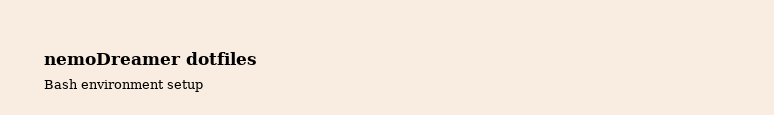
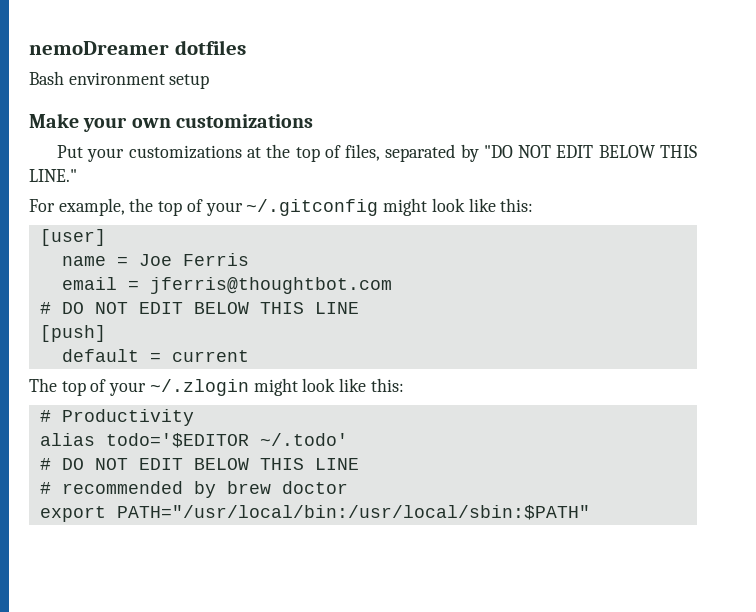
(203, 86) none -> [29,113,313,132] [57,144,697,162] [29,169,77,182] [29,198,534,216] [39,229,106,246] [61,253,249,266] [61,277,392,294] [39,302,359,314] [39,325,106,342] [61,349,249,362] [29,378,404,396] [39,409,194,426] [39,433,348,448] [39,458,359,470] [39,481,348,498] [39,505,590,522] // Make your own customizations // Put your customizations at the top of files, separated by "DO NOT EDIT BELOW THIS LINE." // For example, the top of your ~/.gitconfig might look like this: // [user] // name = Joe Ferris // email = jferris@thoughtbot.com // # DO NOT EDIT BELOW THIS LINE // [push] // default = current // The top of your ~/.zlogin might look like this: // # Productivity // alias todo='$EDITOR ~/.todo' // # DO NOT EDIT BELOW THIS LINE // # recommended by brew doctor // export PATH="/usr/local/bin:/usr/local/sbin:$PATH"

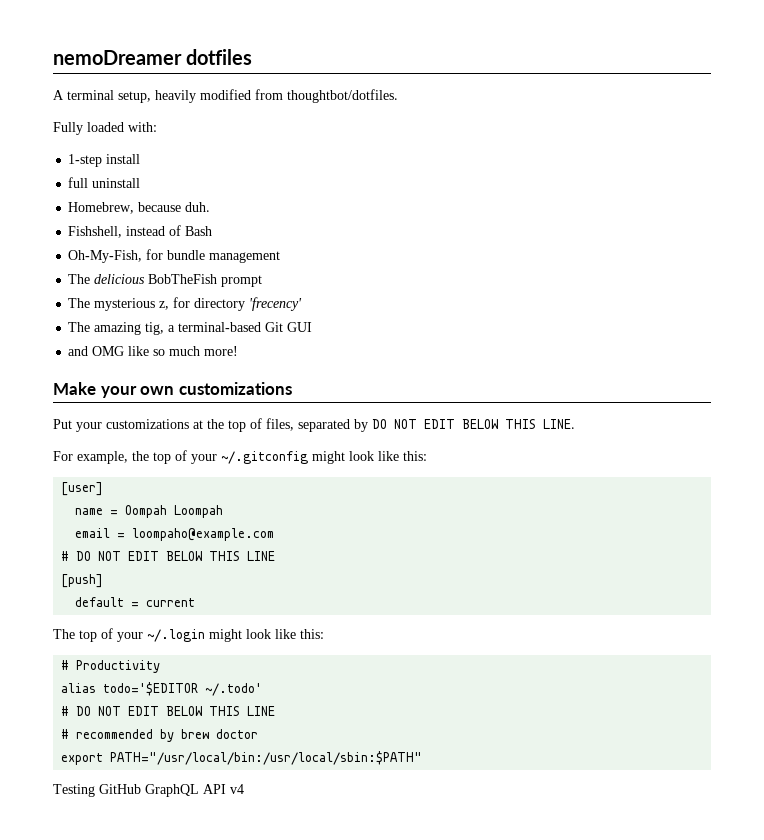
[29,71,210,89] Bash environment setup -> [53,89,398,103] [53,122,157,135] [68,154,141,167] [68,177,141,188] [68,202,211,214] [68,225,213,238] [68,249,281,263] [68,274,263,287] [68,297,303,311] [68,322,313,335] [68,346,239,356] A terminal setup, heavily modified from thoughtbot/dotfiles. // Fully loaded with: // 1-step install // full uninstall // Homebrew, because duh. // Fishshell, instead of Bash // Oh-My-Fish, for bundle management // The delicious BobTheFish prompt // The mysterious z, for directory 'frecency' // The amazing tig, a terminal-based Git GUI // and OMG like so much more!
[483,145,697,158] [29,169,77,182] "DO NOT EDIT BELOW THIS LINE." -> [372,419,575,429] DO NOT EDIT BELOW THIS LINE.
[138,253,249,266] Joe Ferris -> [125,505,224,518] Oompah Loompah
[149,277,392,294] jferris@thoughtbot.com -> [132,528,275,541] loompaho@example.com
[149,379,249,396] ~/.zlogin -> [147,629,205,642] ~/.login
(590, 512) none -> [53,784,244,797] // Testing GitHub GraphQL API v4

